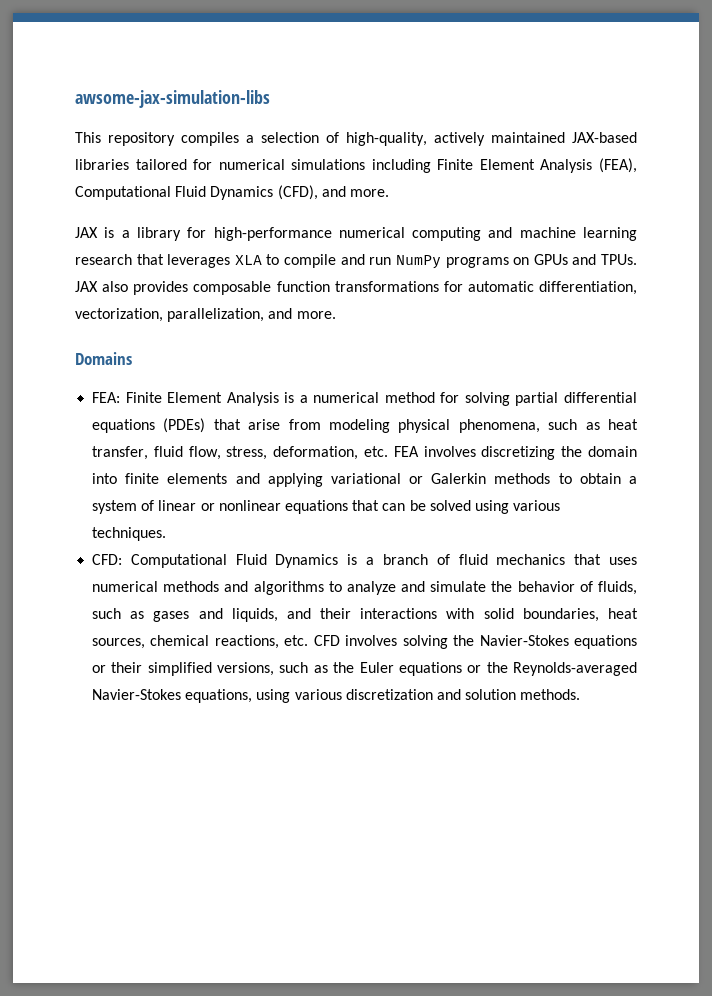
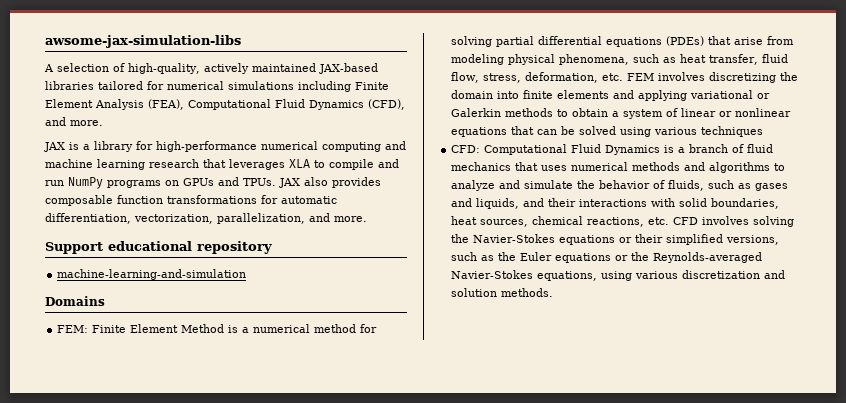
[75,132,254,146] This repository compiles a -> [44,64,54,72] A
(336, 315) none -> [45,241,272,254] [57,269,247,280] // Support educational repository // machine-learning-and-simulation
[92,392,279,406] FEA: Finite Element Analysis -> [57,324,225,333] FEM: Finite Element Method
[393,446,419,457] FEA -> [627,73,655,81] FEM
[92,527,167,541] techniques. -> [701,126,764,137] techniques

